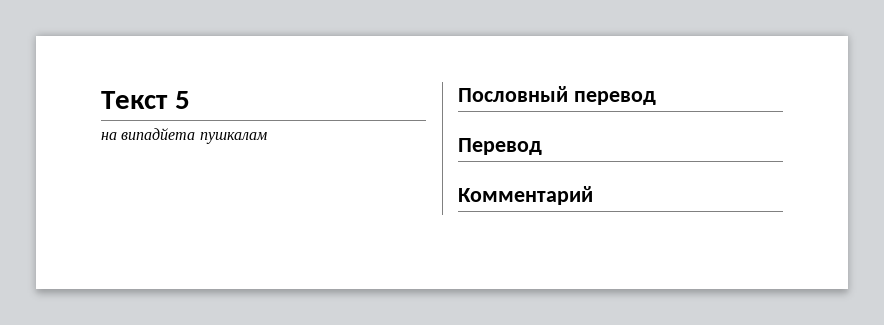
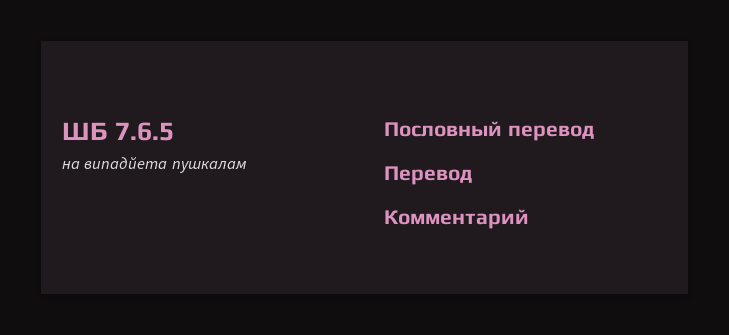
[101,91,190,109] Текст 5 -> [62,122,175,141] ШБ 7.6.5

